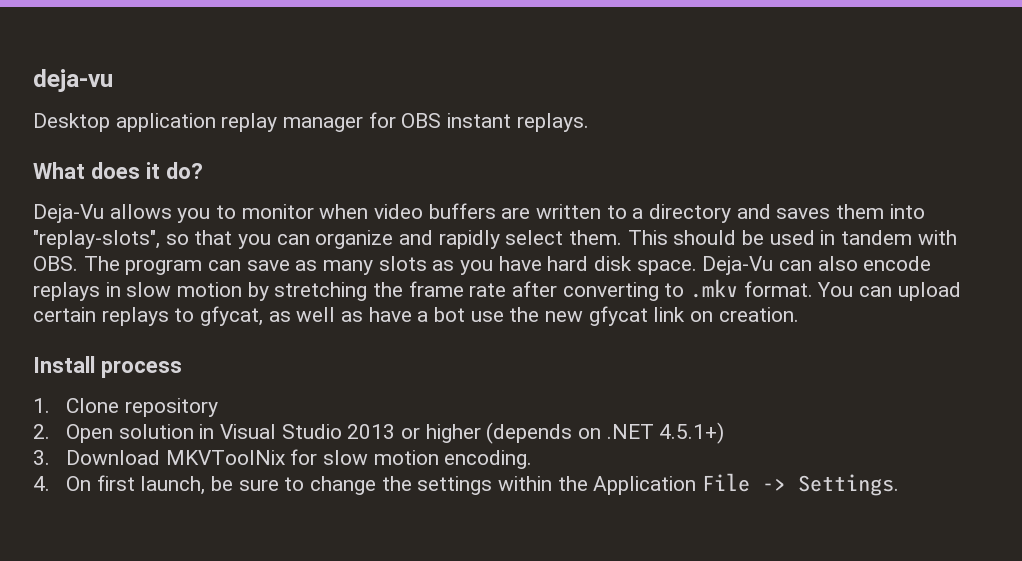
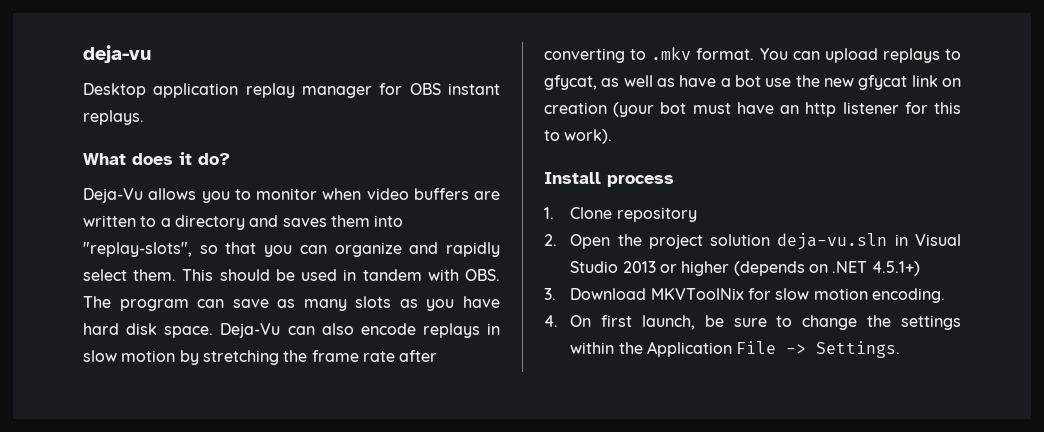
[33,307,96,322] certain -> (878, 55) none
[718,307,799,322] creation. -> [544,102,961,117] [544,129,613,144] creation (your bot must have an http listener for this to work).
[118,424,194,439] solution -> [617,233,888,250] the project solution deja-vu.sln

